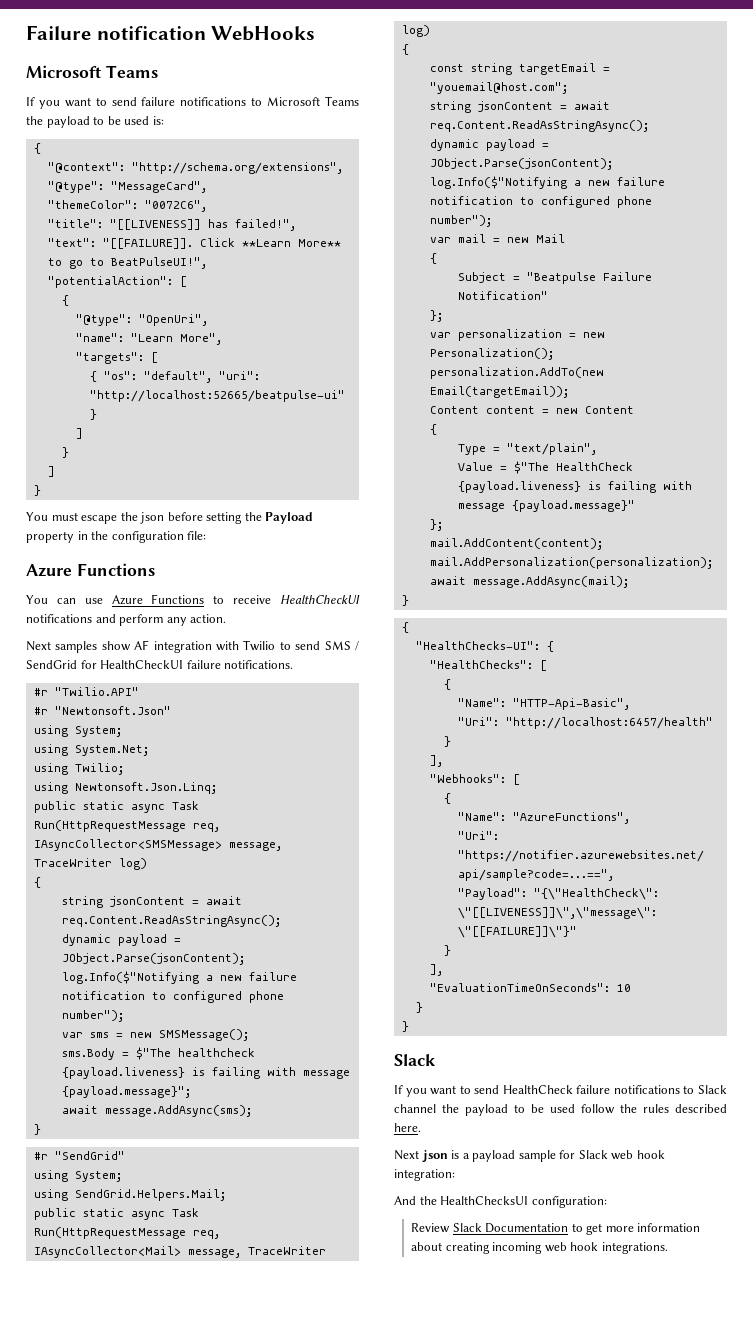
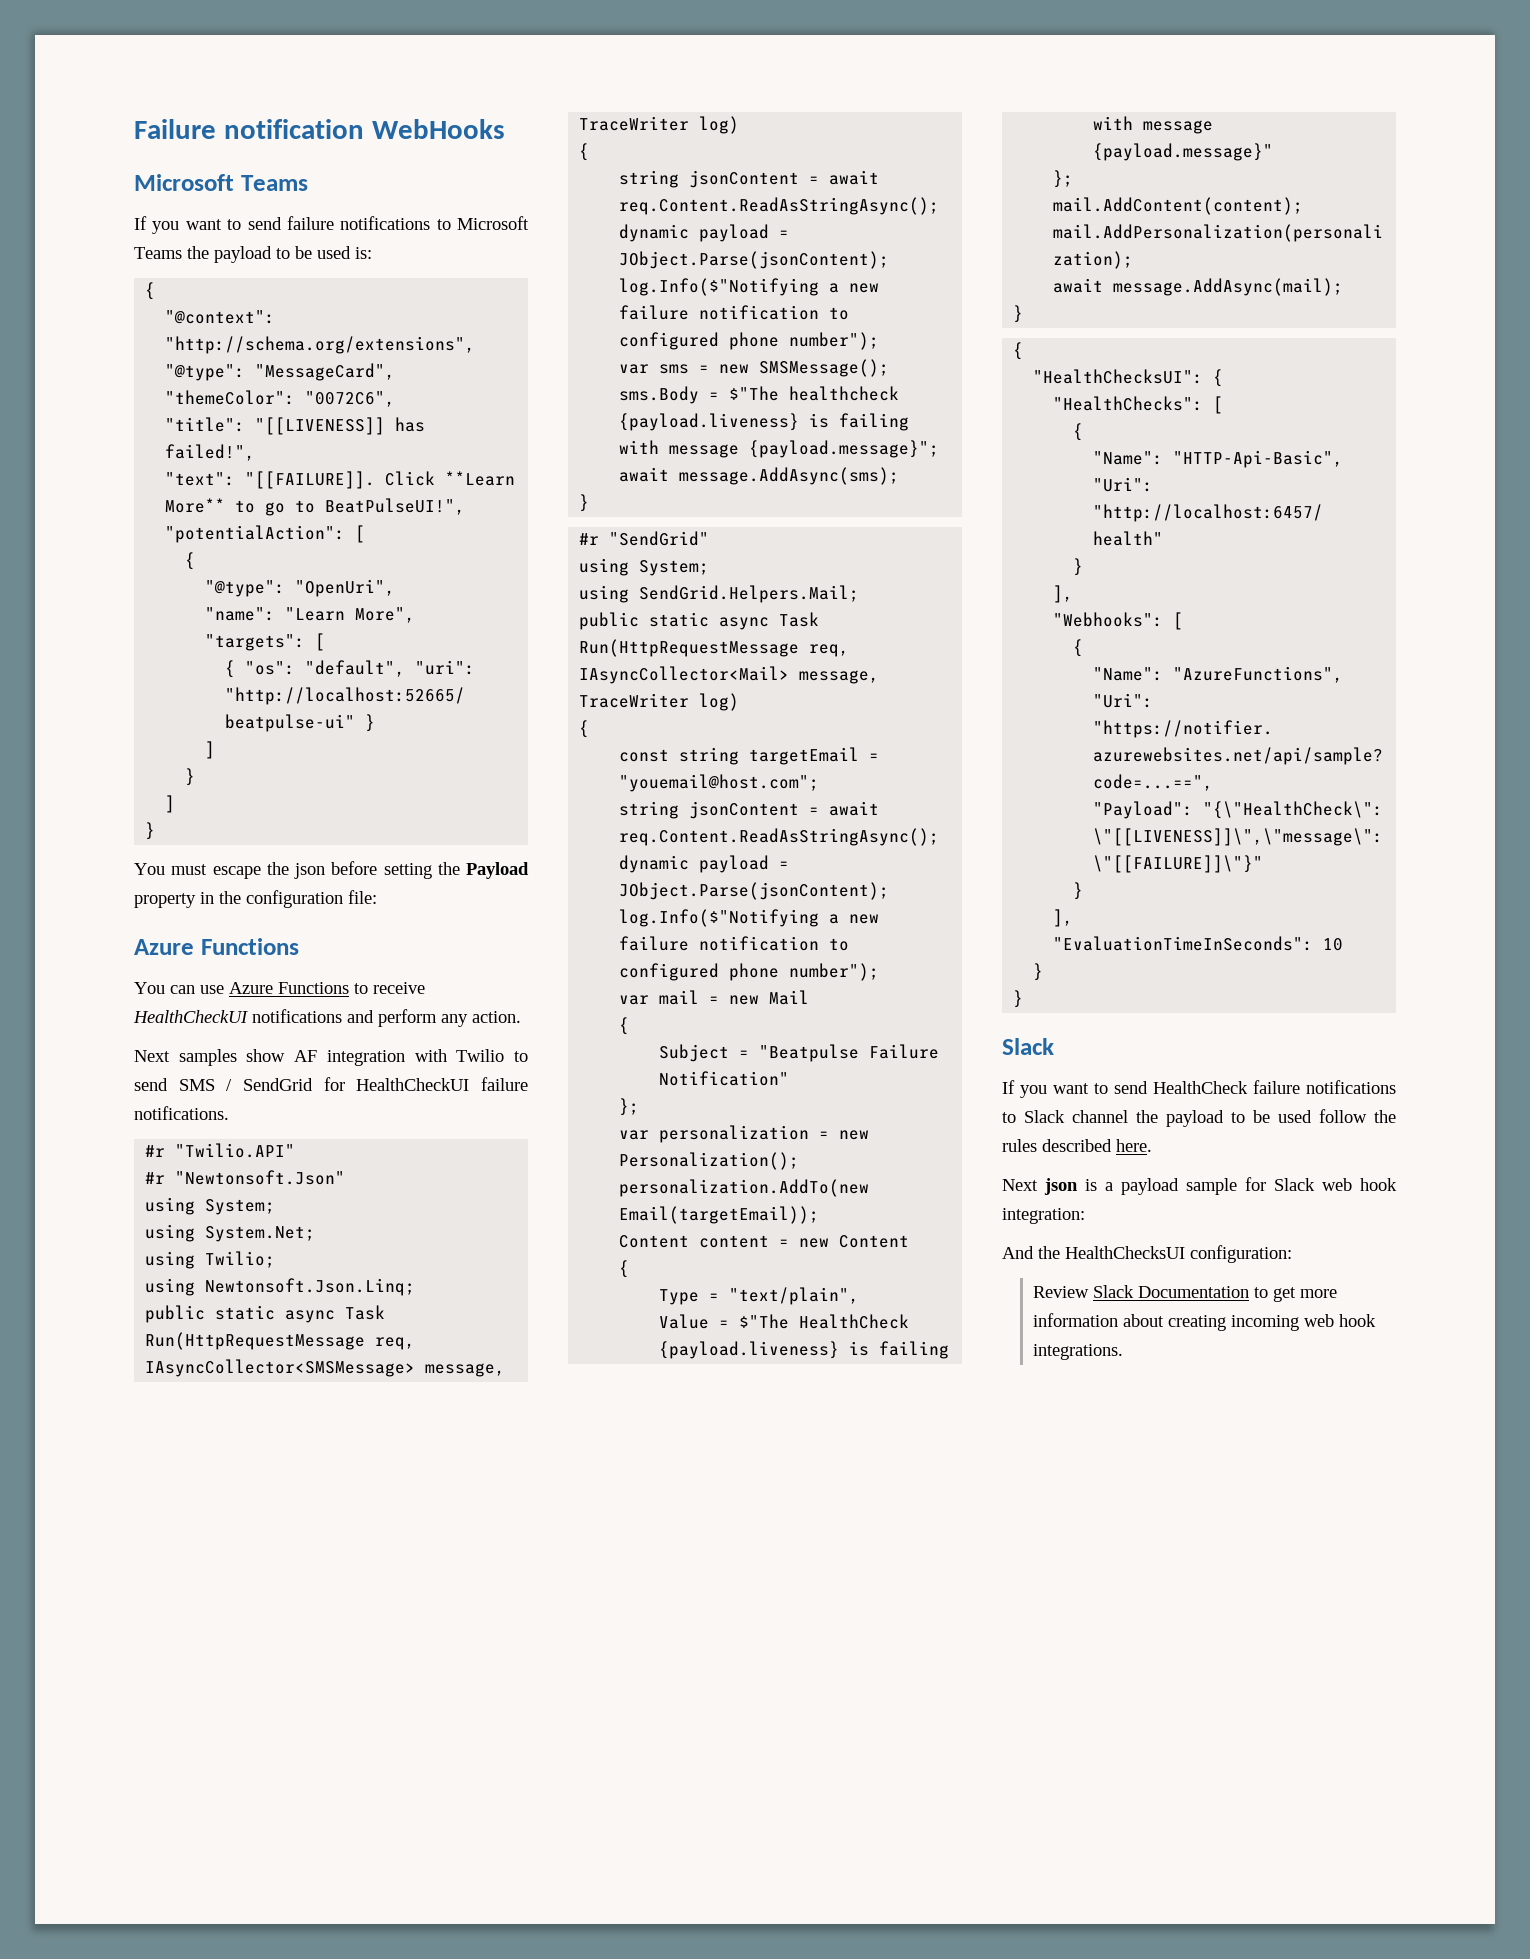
[415,641,540,650] "HealthChecks-UI": -> [1033,369,1204,384] "HealthChecksUI":
[429,983,610,992] "EvaluationTimeOnSeconds": -> [1053,936,1314,951] "EvaluationTimeInSeconds":

